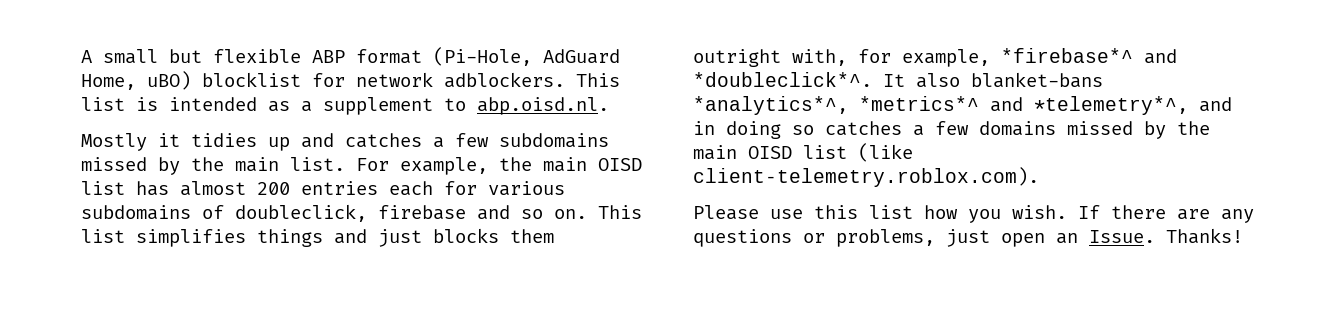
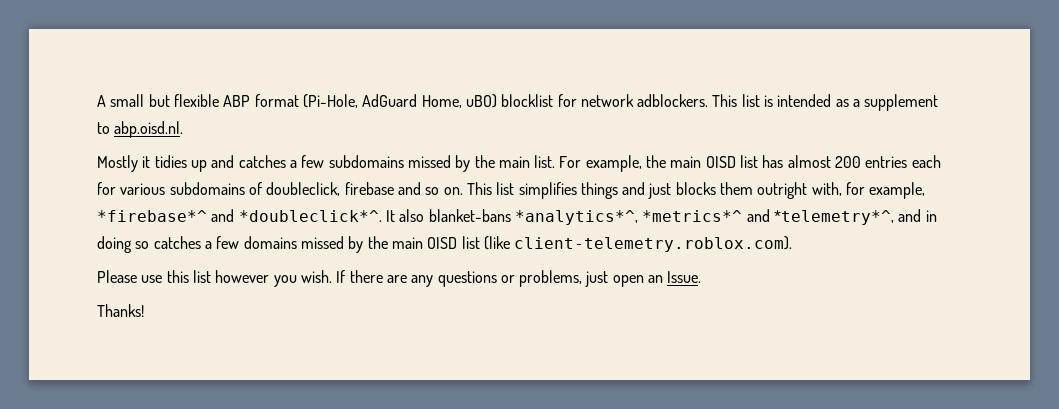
[924,205,958,219] how -> [215,270,270,283] however
(1155, 236) none -> (702, 277) //

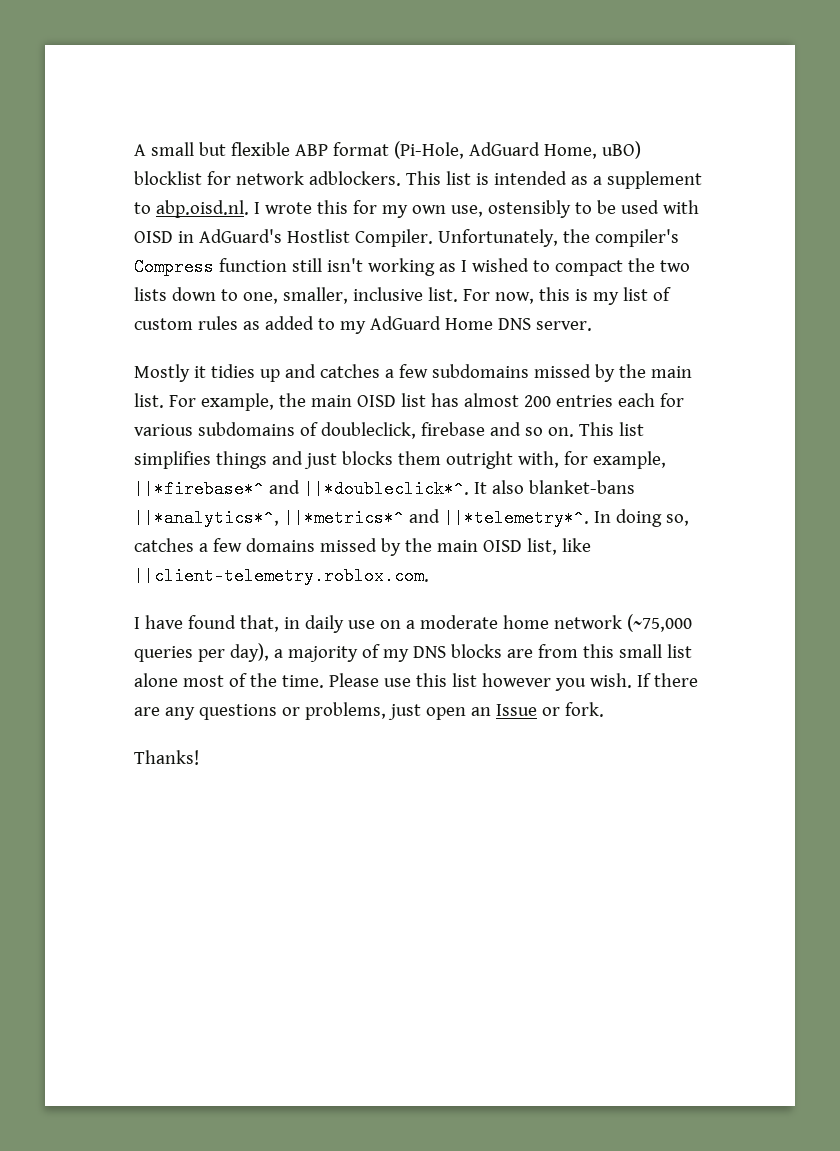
(184, 129) none -> [253,200,699,218] [134,229,679,247] [134,258,690,276] [134,287,671,305] [134,316,592,334] I wrote this for my own use, ostensibly to be used with OISD in AdGuard's Hostlist Compiler. Unfortunately, the compiler's Compress function still isn't working as I wished to compact the two lists down to one, smaller, inclusive list. For now, this is my list of custom rules as added to my AdGuard Home DNS server.
[97,209,937,225] [97,236,150,253] *firebase*^ and *doubleclick*^. It also blanket-bans *analytics*^, *metrics*^ and *telemetry*^, and in doing so -> [134,480,635,498] [134,509,689,527] ||*firebase*^ and ||*doubleclick*^. It also blanket-bans ||*analytics*^, ||*metrics*^ and ||*telemetry*^. In doing so,
[461,236,793,252] list (like client-telemetry.roblox.com). // -> [526,538,591,555] [134,567,429,585] [134,614,692,633] [134,643,692,662] [134,673,324,688] list, like ||client-telemetry.roblox.com. // I have found that, in daily use on a moderate home network (~75,000 queries per day), a majority of my DNS blocks are from this small list alone most of the time.
[667,271,702,283] Issue. -> [495,702,604,717] Issue or fork.

